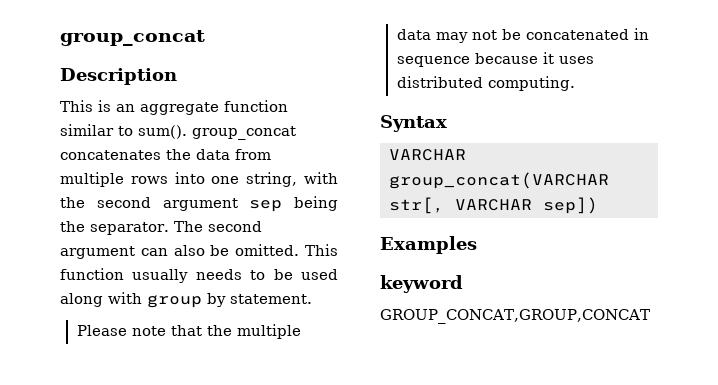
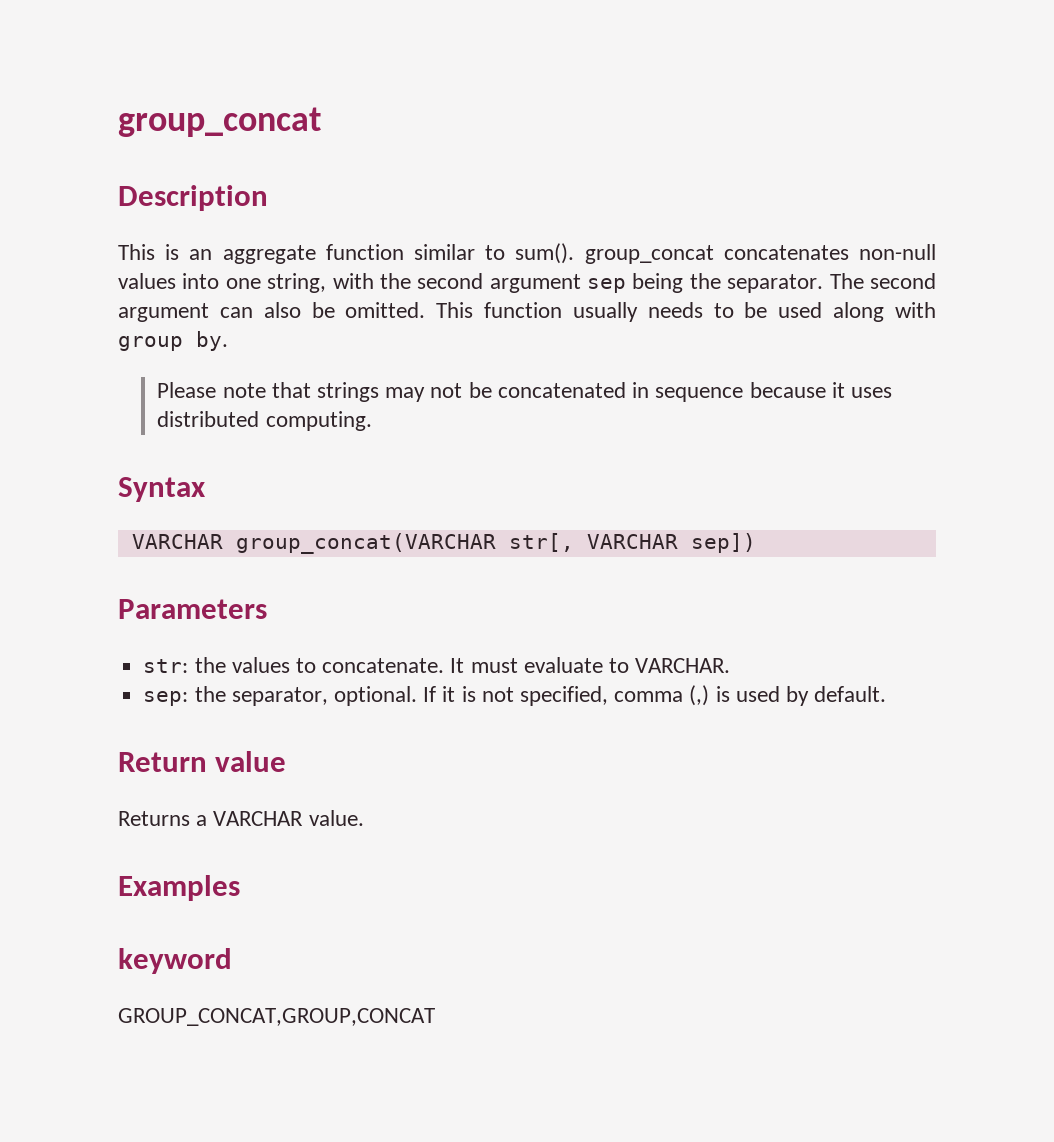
[166,149,271,160] [60,172,168,187] the data from multiple rows -> [859,244,936,260] [118,273,176,289] non-null values
[207,293,312,307] by statement. -> [196,331,228,351] by.
[206,324,301,339] [396,29,431,40] the multiple data -> [317,382,380,402] strings
(598, 205) none -> [118,599,267,619] [143,657,731,673] [143,685,887,706] [118,751,287,772] [118,810,364,826] // Parameters // str: the values to concatenate. It must evaluate to VARCHAR. // sep: the separator, optional. If it is not specified, comma (,) is used by default. // Return value // Returns a VARCHAR value.

